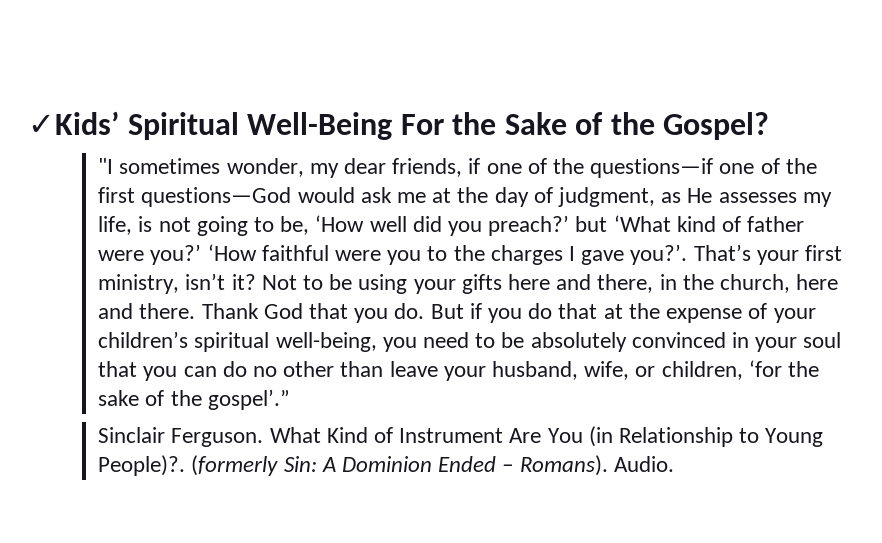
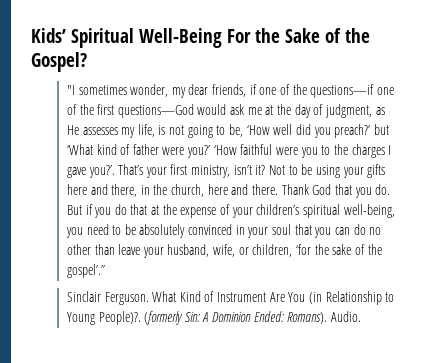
[28,111,119,135] ✓Kids’ -> [31,28,66,43] Kids’
[438,456,514,472] Ended – -> [253,311,284,322] Ended:

